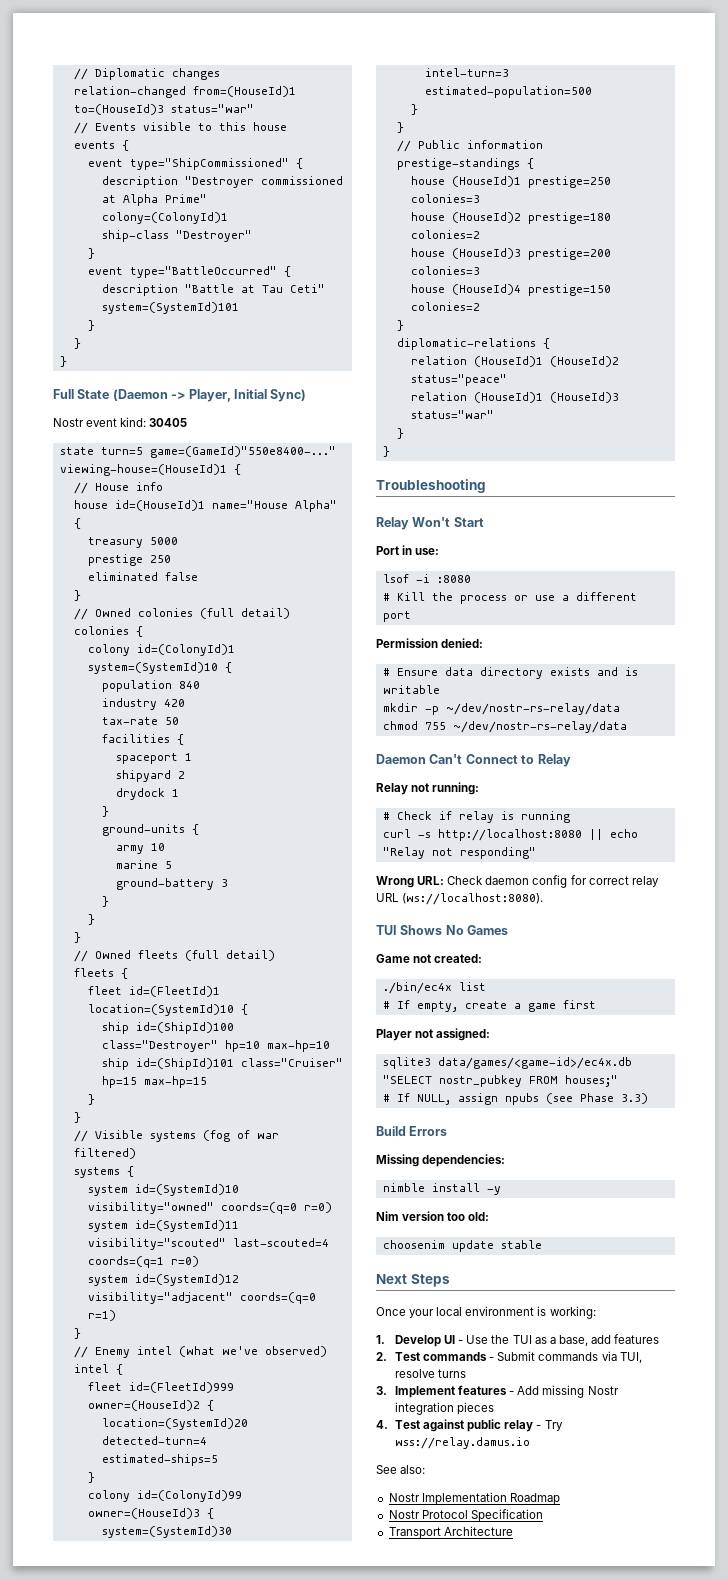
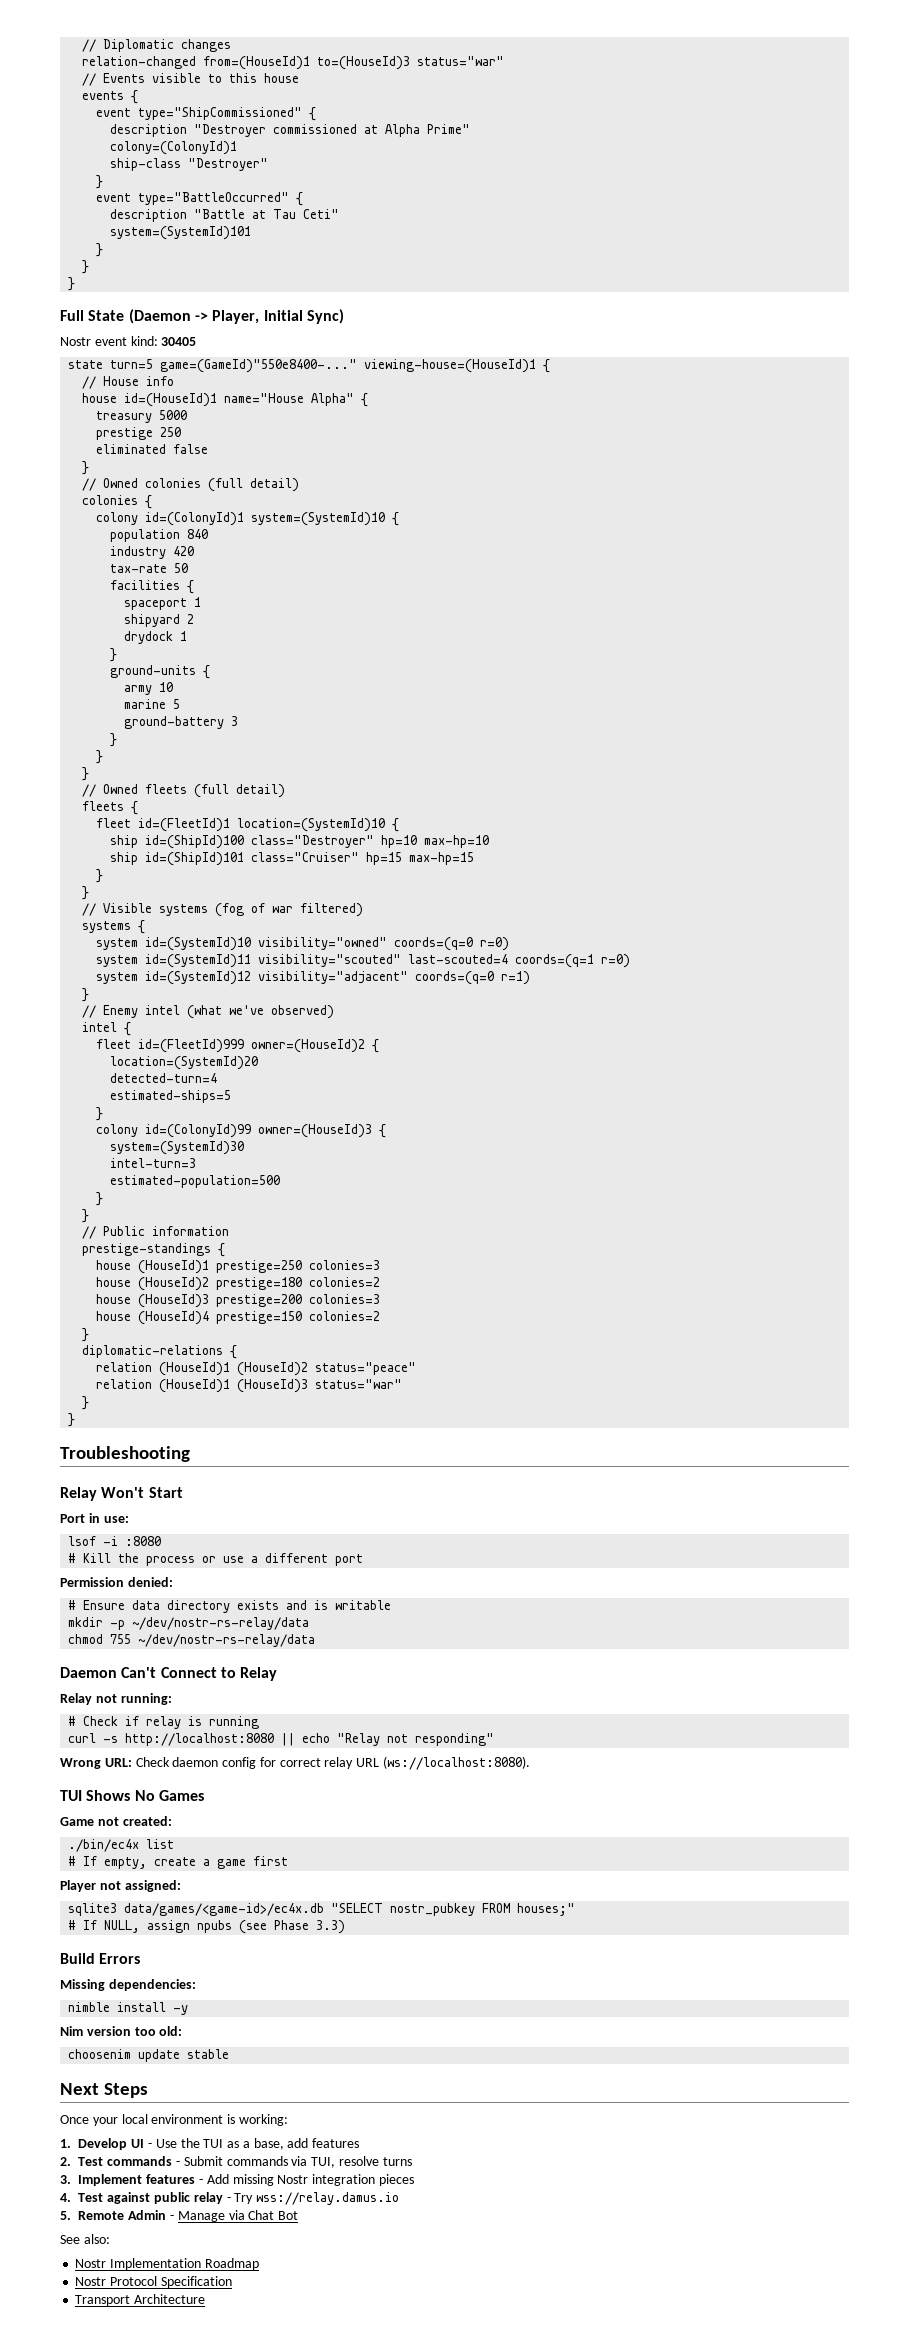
(531, 1443) none -> [60,2210,299,2222] // 5. Remote Admin - Manage via Chat Bot

